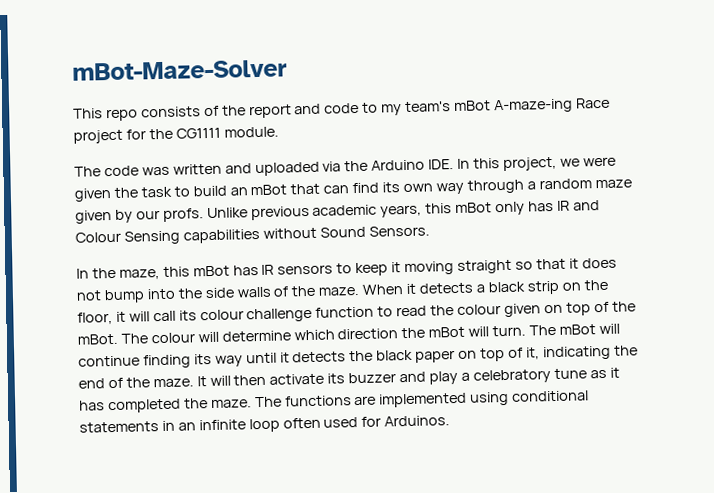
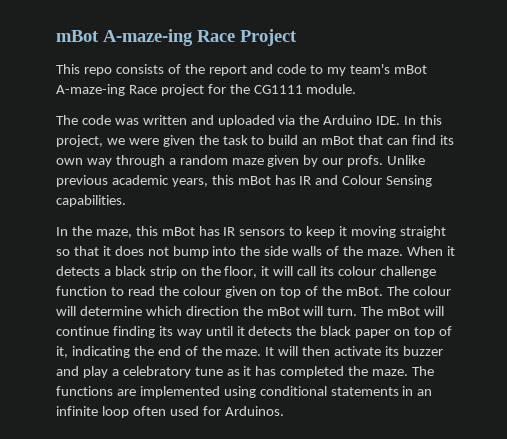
[72,59,287,81] mBot-Maze-Solver -> [56,29,297,46] mBot A-maze-ing Race Project
[495,201,526,216] only -> (271, 180) none
[182,225,430,244] capabilities without Sound Sensors. -> [56,195,126,207] capabilities.

